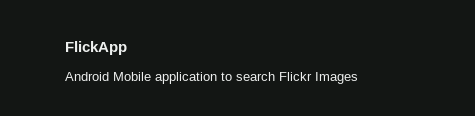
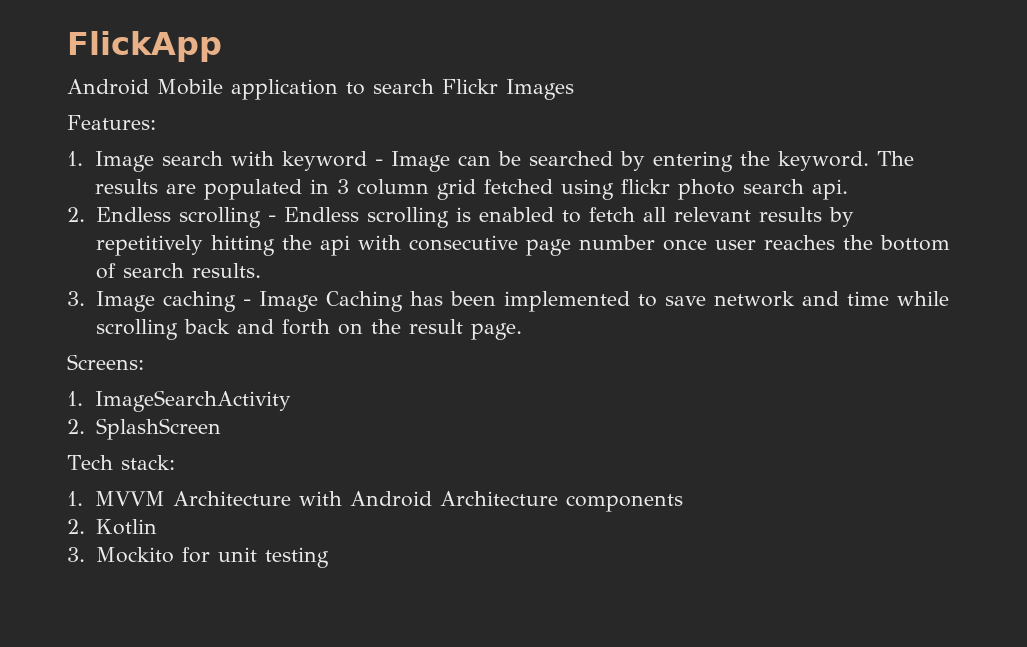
(358, 78) none -> [67,115,156,130] [67,151,915,172] [95,179,849,200] [67,207,854,228] [95,235,950,256] [95,263,261,279] [67,291,949,312] [95,319,522,340] [67,354,144,370] [67,390,292,412] [67,418,221,440] [67,455,175,470] [67,491,684,512] [67,519,157,535] [67,547,329,568] // Features: // 1. Image search with keyword - Image can be searched by entering the keyword. The results are populated in 3 column grid fetched using flickr photo search api. // 2. Endless scrolling - Endless scrolling is enabled to fetch all relevant results by repetitively hitting the api with consecutive page number once user reaches the bottom of search results. // 3. Image caching - Image Caching has been implemented to save network and time while scrolling back and forth on the result page. // Screens: // 1. ImageSearchActivity // 2. SplashScreen // Tech stack: // 1. MVVM Architecture with Android Architecture components // 2. Kotlin // 3. Mockito for unit testing

